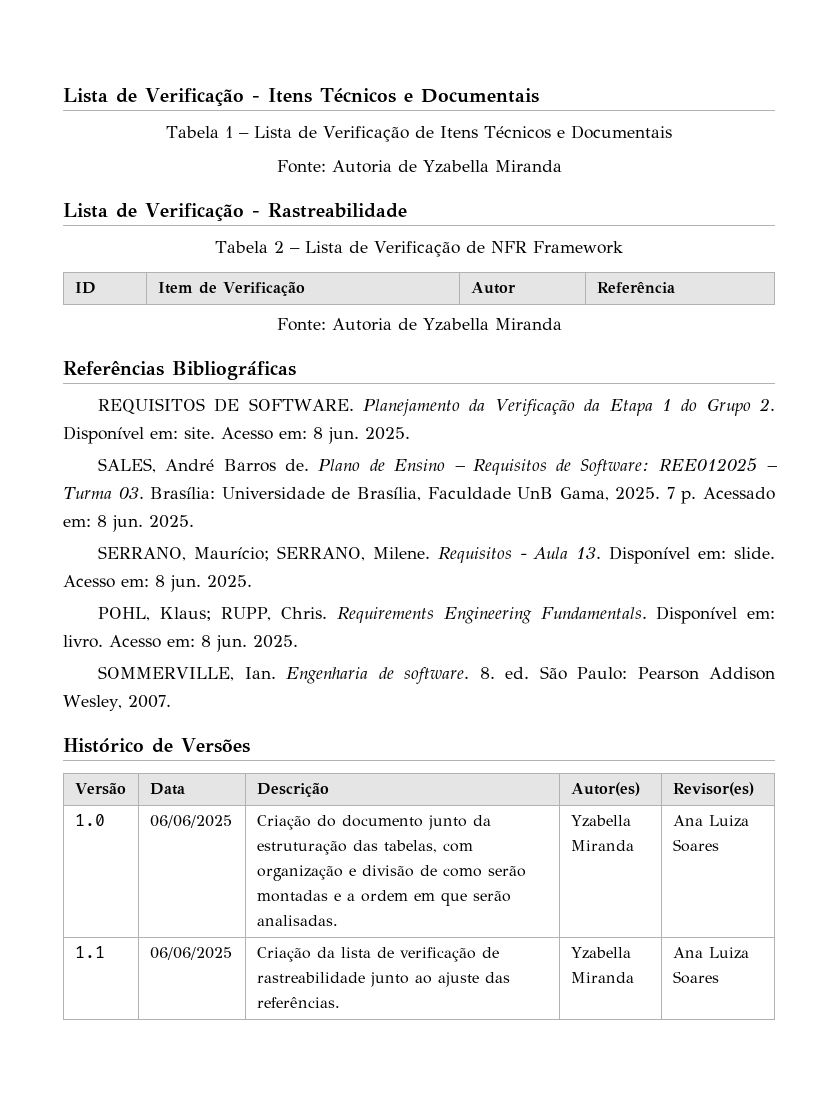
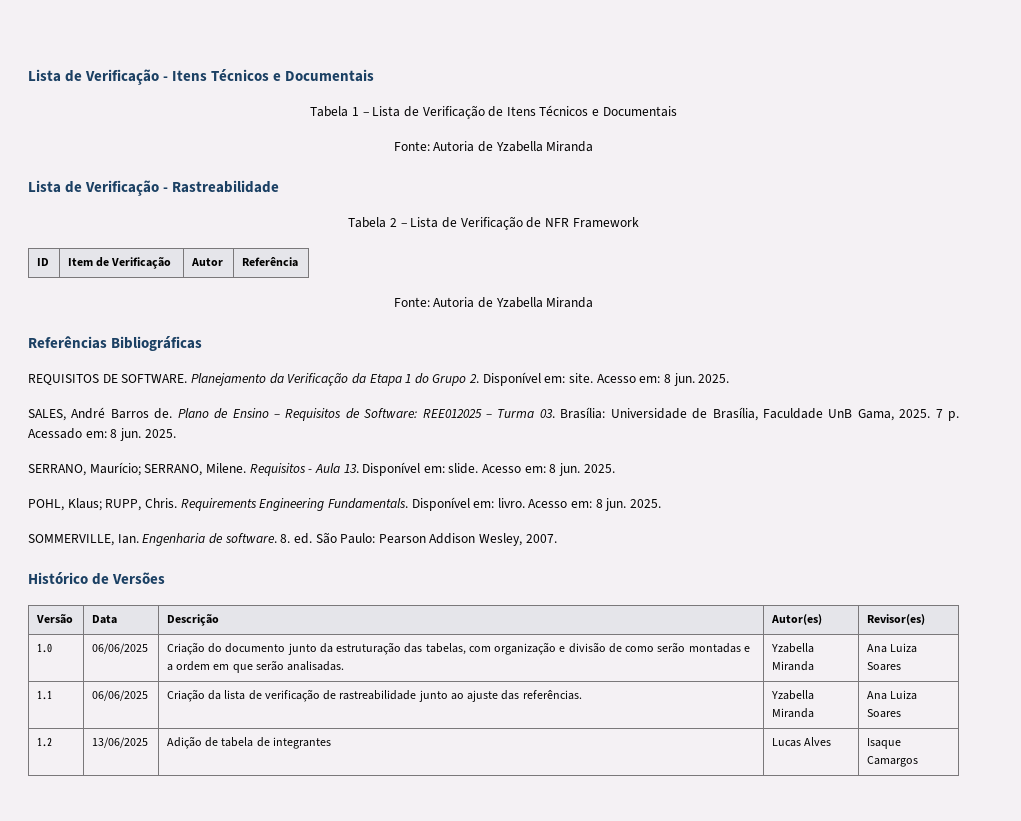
(719, 977) none -> [37,737,53,747] [92,737,149,748] [167,736,331,749] [772,737,832,747] [867,738,902,749] [867,756,919,767] // 1.2 | 13/06/2025 | Adição de tabela de integrantes | Lucas Alves | Isaque Camargos

